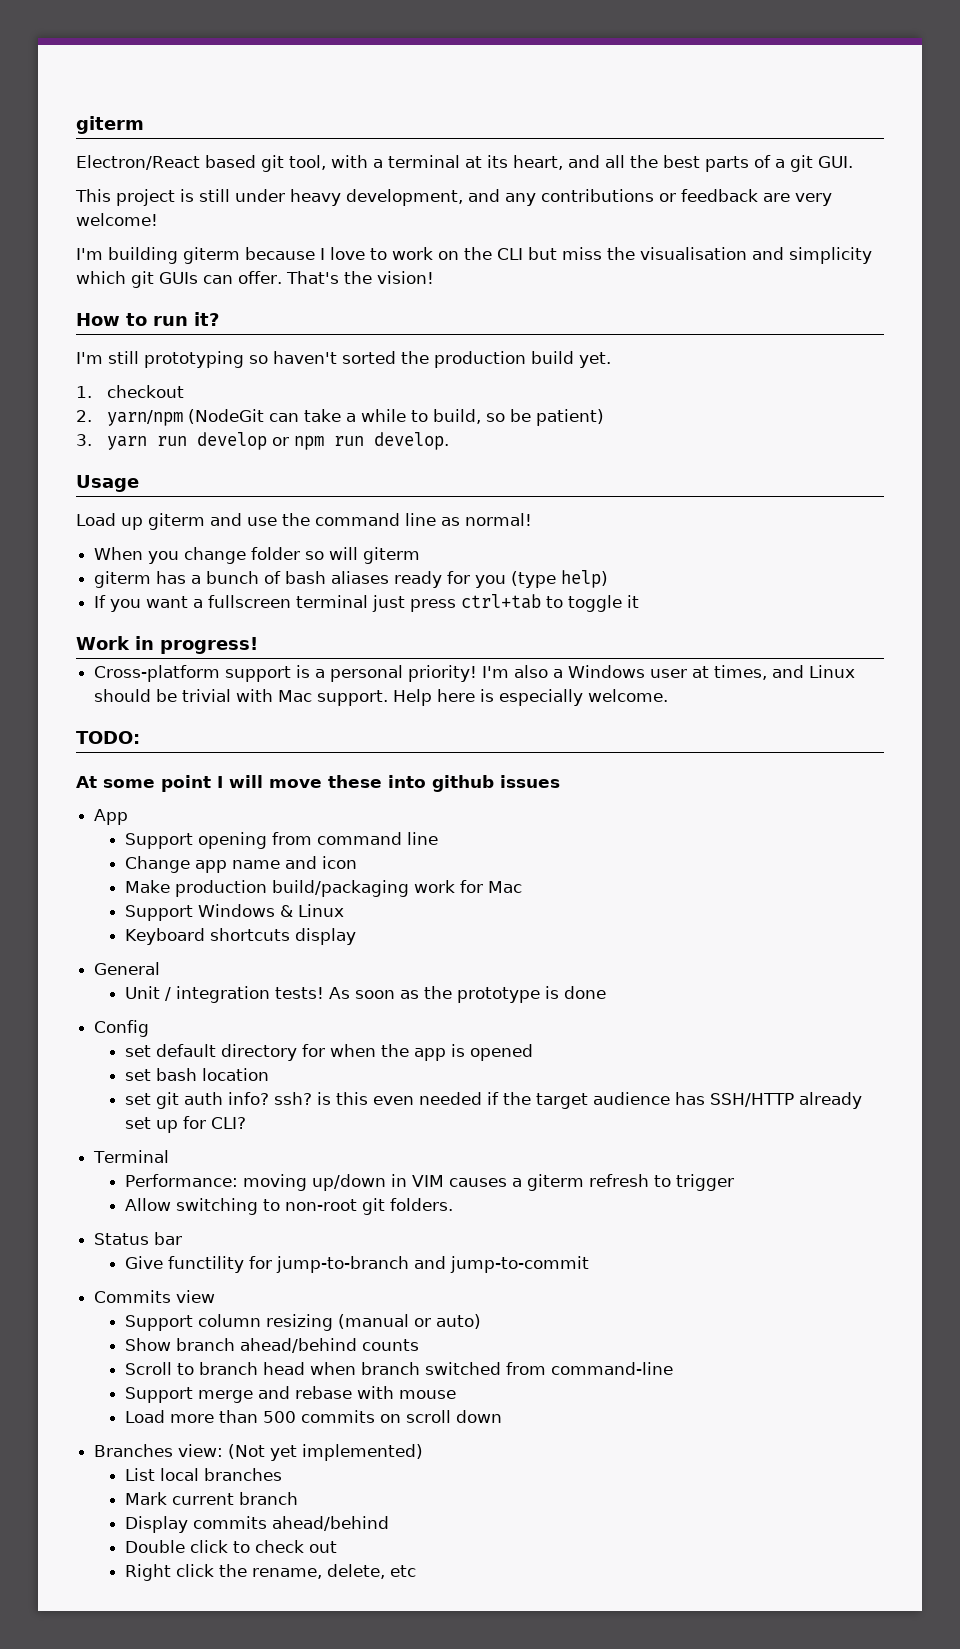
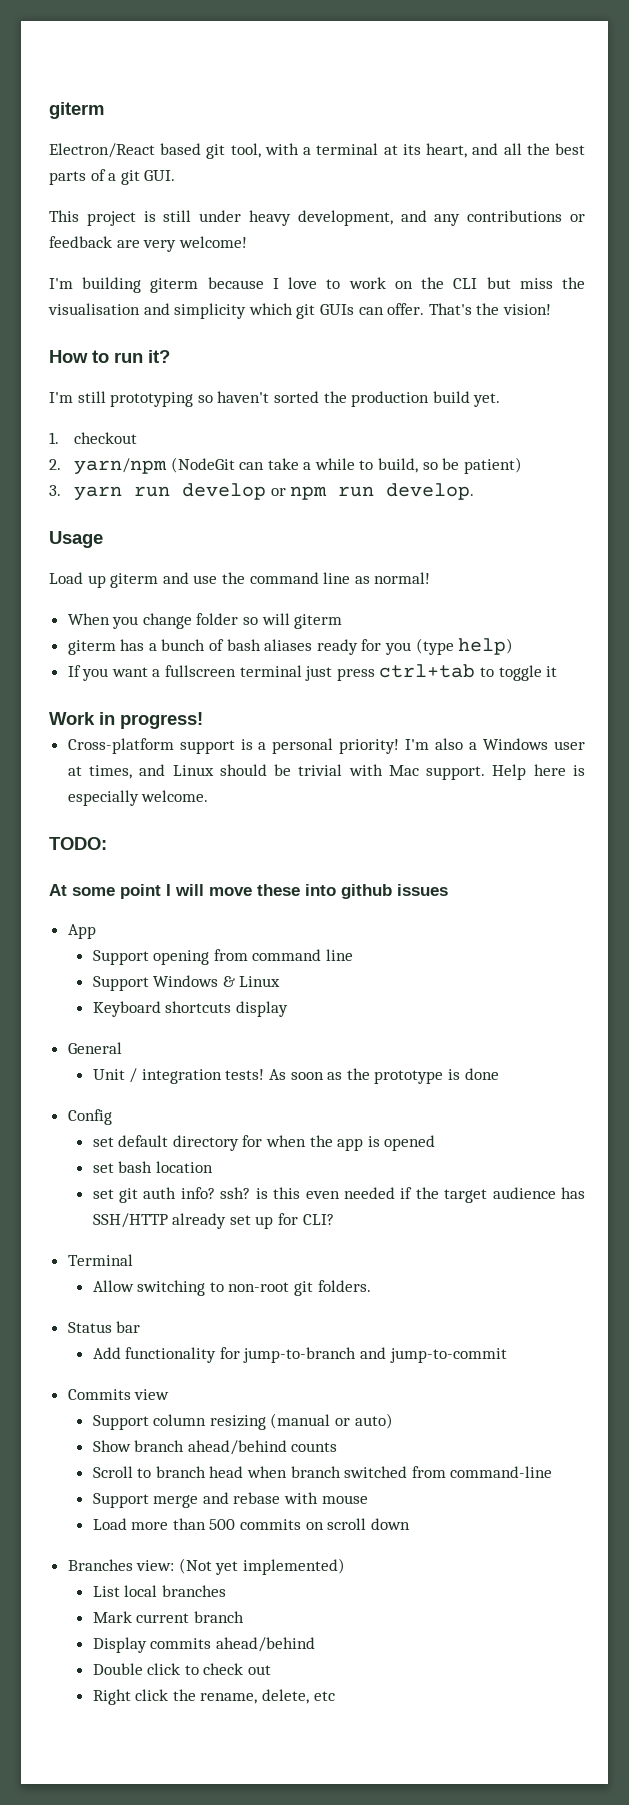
[124,856,357,873] [124,880,522,897] // Change app name and icon // Make production build/packaging work for Mac -> (354, 955) none
[124,1174,734,1191] // Performance: moving up/down in VIM causes a giterm refresh to trigger -> (133, 1260) none
[124,1256,244,1273] Give functility -> [92,1347,217,1363] Add functionality

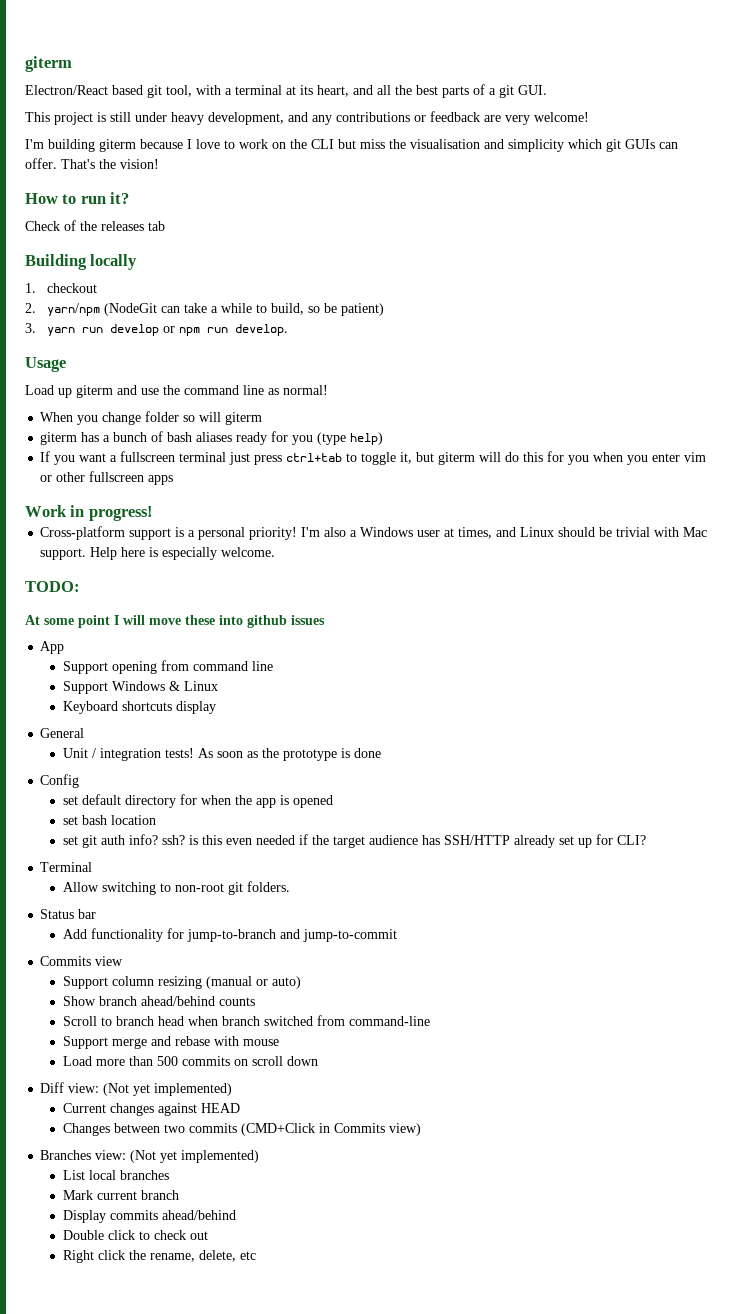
[49,391,501,407] I'm still prototyping so haven't sorted the production build yet. -> [25,220,165,231] [25,254,138,270] Check of the releases tab // Building locally
[546,666,558,677] it -> [400,451,707,465] [40,471,174,485] it, but giterm will do this for you when you enter vim or other fullscreen apps
(410, 1524) none -> [40,1082,233,1096] [62,1103,240,1116] [62,1123,421,1136] // Diff view: (Not yet implemented) // Current changes against HEAD // Changes between two commits (CMD+Click in Commits view)

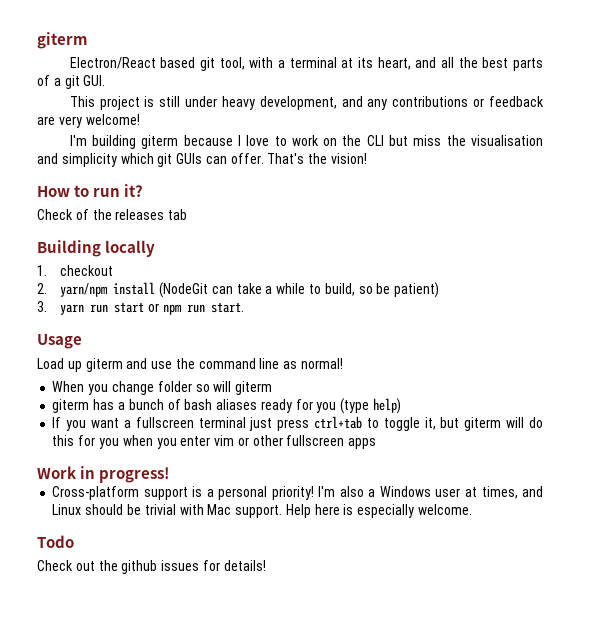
(101, 309) none -> [113,282,156,295] install
[110,324,160,336] develop -> [114,302,145,313] start
[235,324,289,336] develop. -> [210,302,244,313] start.
[25,581,80,592] [25,615,325,628] [40,641,65,654] [62,660,273,674] [62,681,218,694] [62,701,216,714] [40,728,85,738] [62,748,381,761] [40,774,80,788] [62,794,333,808] [62,815,156,825] [62,834,646,848] [40,862,93,872] [62,881,290,895] [40,909,97,919] [62,928,397,942] [40,956,124,966] [62,976,301,989] [62,996,255,1006] [62,1015,430,1026] [62,1036,279,1049] [62,1056,318,1066] [40,1082,233,1096] [62,1103,240,1116] [62,1123,421,1136] [40,1150,260,1163] [62,1170,169,1180] [62,1190,179,1200] [62,1210,236,1223] [62,1230,208,1240] [62,1250,256,1263] TODO: // At some point I will move these into github issues // App // Support opening from command line // Support Windows & Linux // Keyboard shortcuts display // General // Unit / integration tests! As soon as the prototype is done // Config // set default directory for when the app is opened // set bash location // set git auth info? ssh? is this even needed if the target audience has SSH/HTTP already set up for CLI? // Terminal // Allow switching to non-root git folders. // Status bar // Add functionality for jump-to-branch and jump-to-commit // Commits view // Support column resizing (manual or auto) // Show branch ahead/behind counts // Scroll to branch head when branch switched from command-line // Support merge and rebase with mouse // Load more than 500 commits on scroll down // Diff view: (Not yet implemented) // Current changes against HEAD // Changes between two commits (CMD+Click in Commits view) // Branches view: (Not yet implemented) // List local branches // Mark current branch // Display commits ahead/behind // Double click to check out // Right click the rename, delete, etc -> [37,535,74,548] [37,560,266,574] Todo // Check out the github issues for details!

